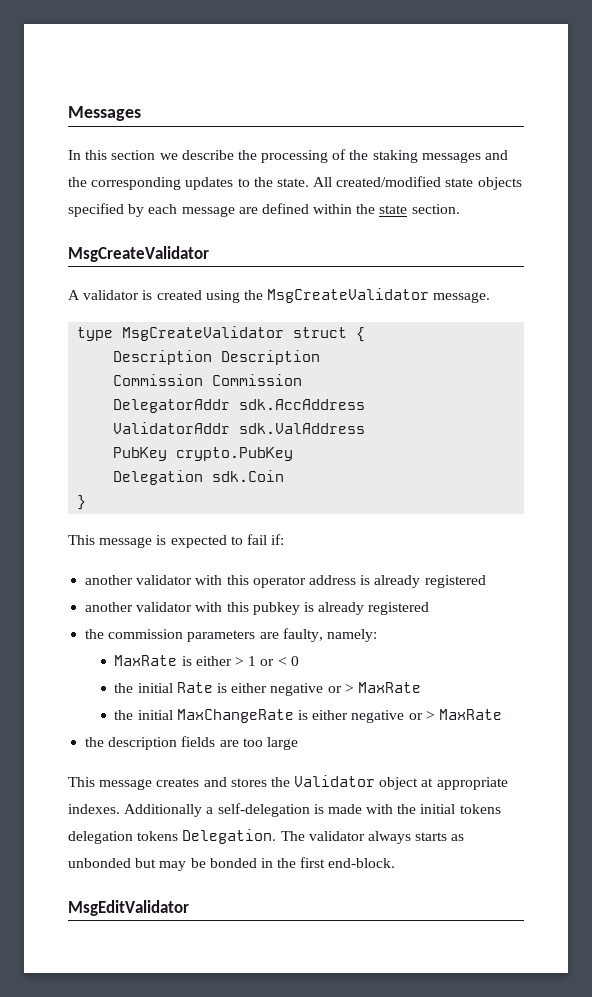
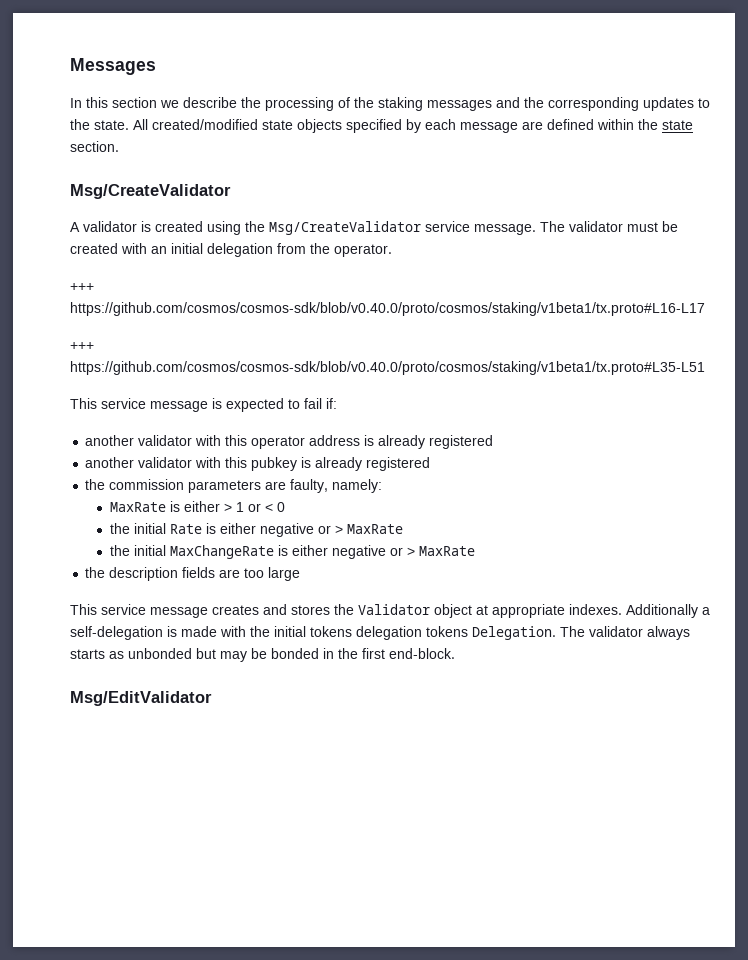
[68,246,209,262] MsgCreateValidator -> [70,184,231,199] Msg/CreateValidator
[267,288,430,303] MsgCreateValidator -> [269,221,470,235] Msg/CreateValidator service
[77,326,366,342] [113,350,321,365] [113,374,303,386] [113,399,366,413] [113,422,366,434] [113,447,294,461] [113,470,285,485] [77,495,87,510] [68,535,95,545] // type MsgCreateValidator struct { // Description Description // Commission Commission // DelegatorAddr sdk.AccAddress // ValidatorAddr sdk.ValAddress // PubKey crypto.PubKey // Delegation sdk.Coin // } // This -> [540,221,678,232] [70,243,392,257] [70,283,94,291] [70,302,705,316] [70,342,94,350] [70,361,705,375] [70,398,146,409] The validator must be created with an initial delegation from the operator. // +++ https://github.com/cosmos/cosmos-sdk/blob/v0.40.0/proto/cosmos/staking/v1beta1/tx.proto#L16-L17 // +++ https://github.com/cosmos/cosmos-sdk/blob/v0.40.0/proto/cosmos/staking/v1beta1/tx.proto#L35-L51 // This service
(95, 782) none -> [101,604,146,615] service
[68,900,189,916] MsgEditValidator -> [70,691,212,706] Msg/EditValidator

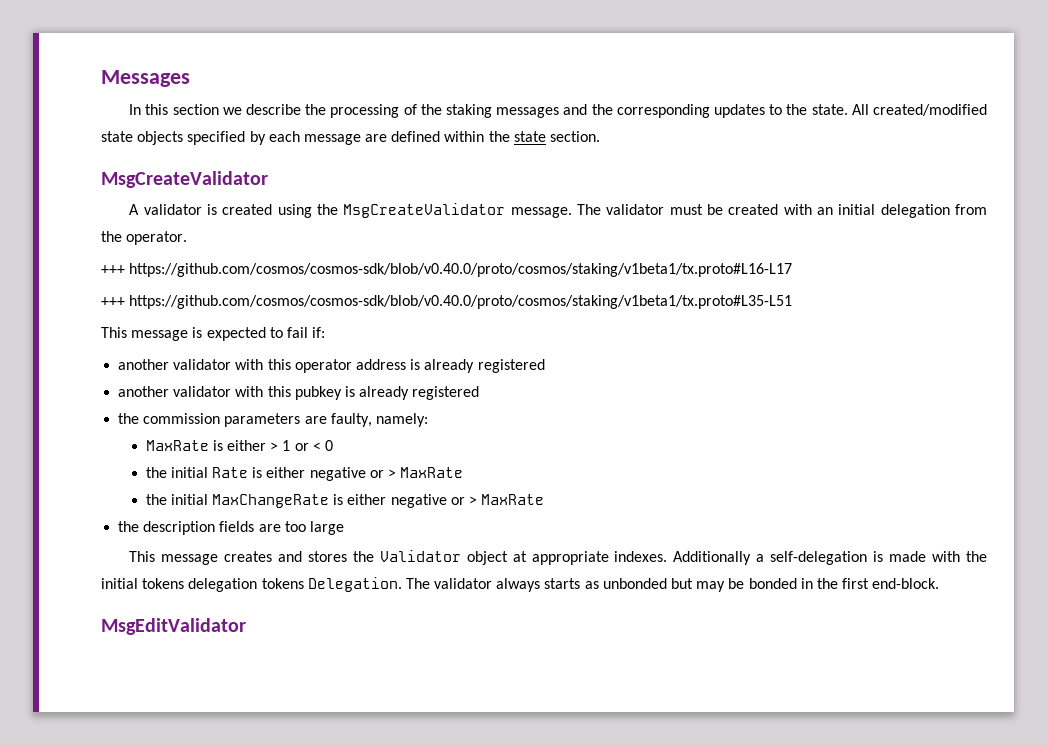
[70,184,231,199] Msg/CreateValidator -> [101,171,268,188] MsgCreateValidator
[269,221,470,235] Msg/CreateValidator service -> [343,203,506,218] MsgCreateValidator
[101,398,146,409] service -> (127, 332) none
[101,604,146,615] service -> (156, 556) none
[70,691,212,706] Msg/EditValidator -> [101,618,246,635] MsgEditValidator

